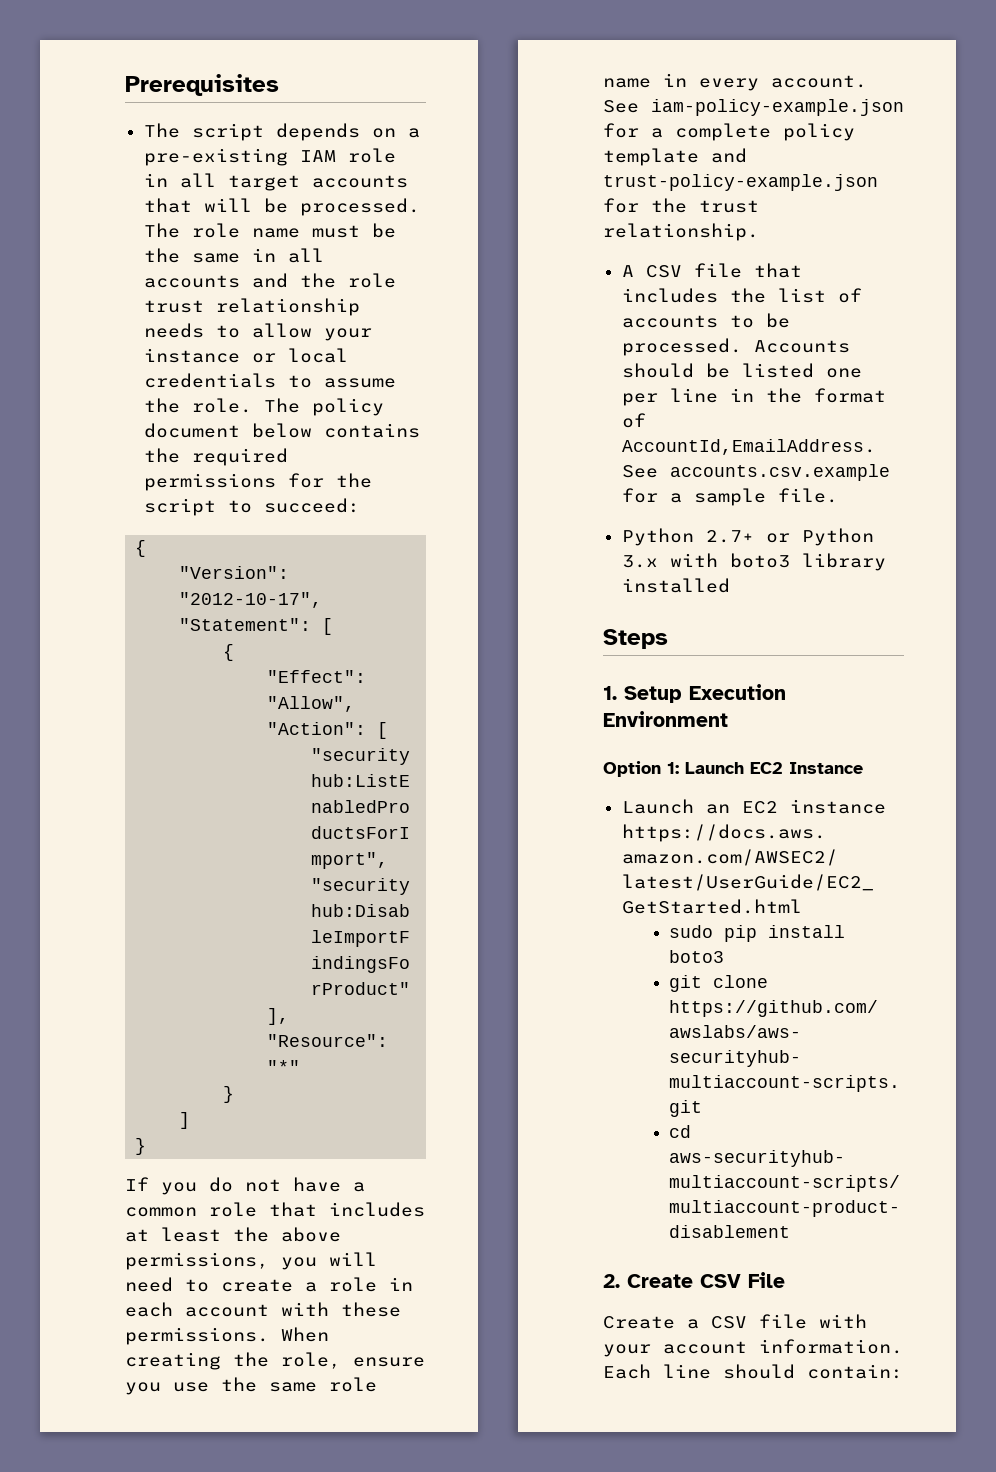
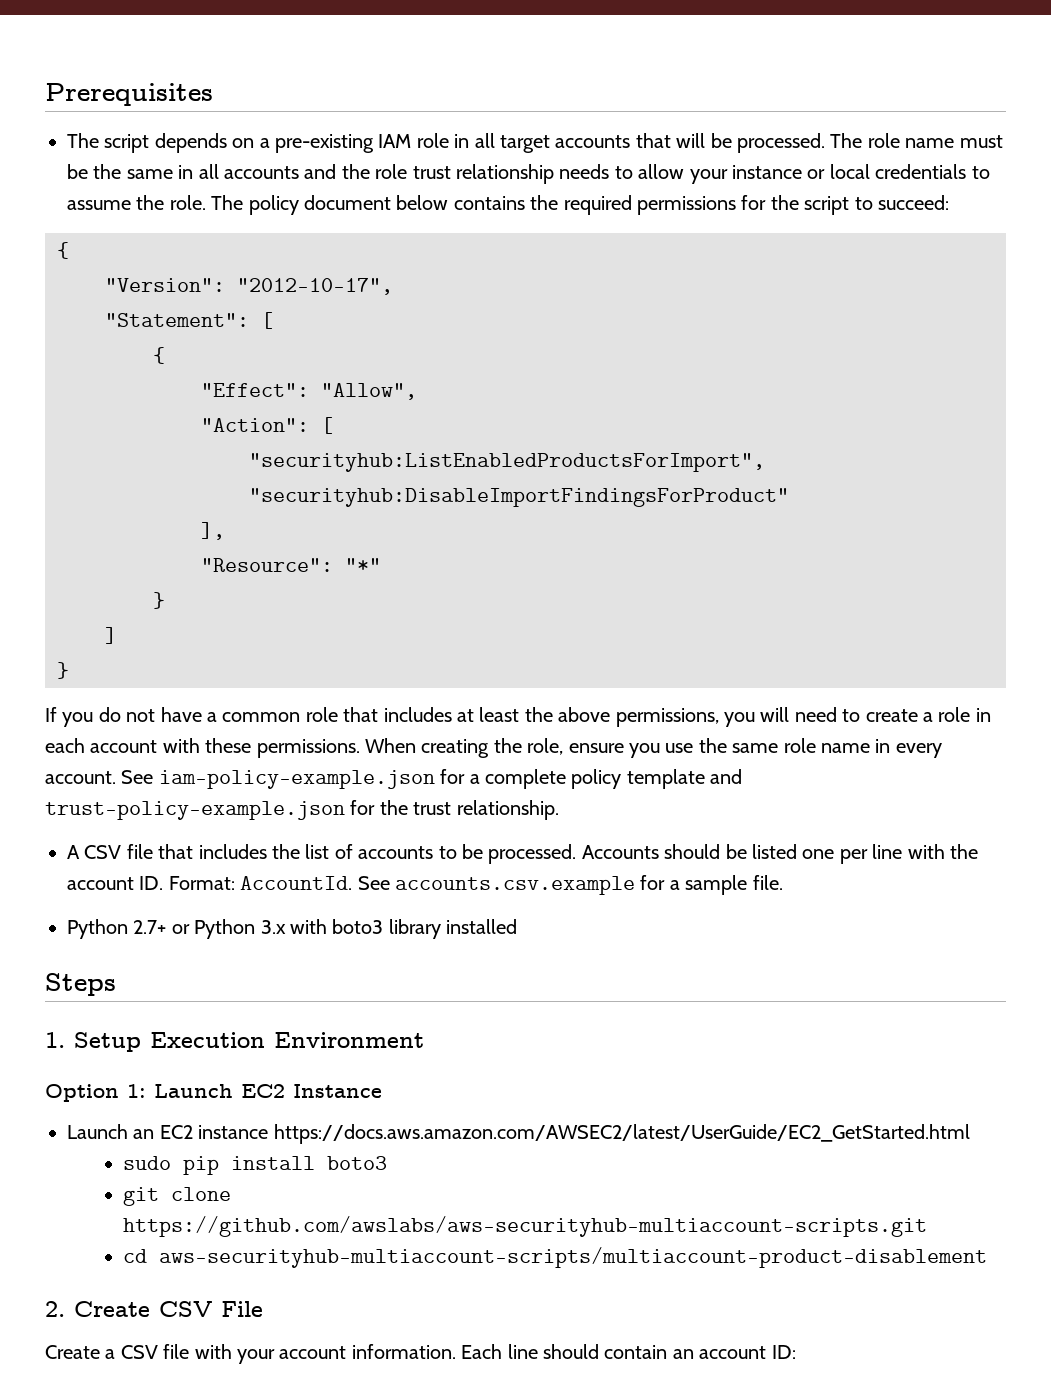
[729,388,886,403] [621,413,646,428] [621,439,876,455] in the format of AccountId,EmailAddress. -> [907,844,978,859] [67,876,353,890] with the account ID. Format: AccountId.
[807,1364,903,1379] contain: -> [604,1345,796,1359] contain an account ID:

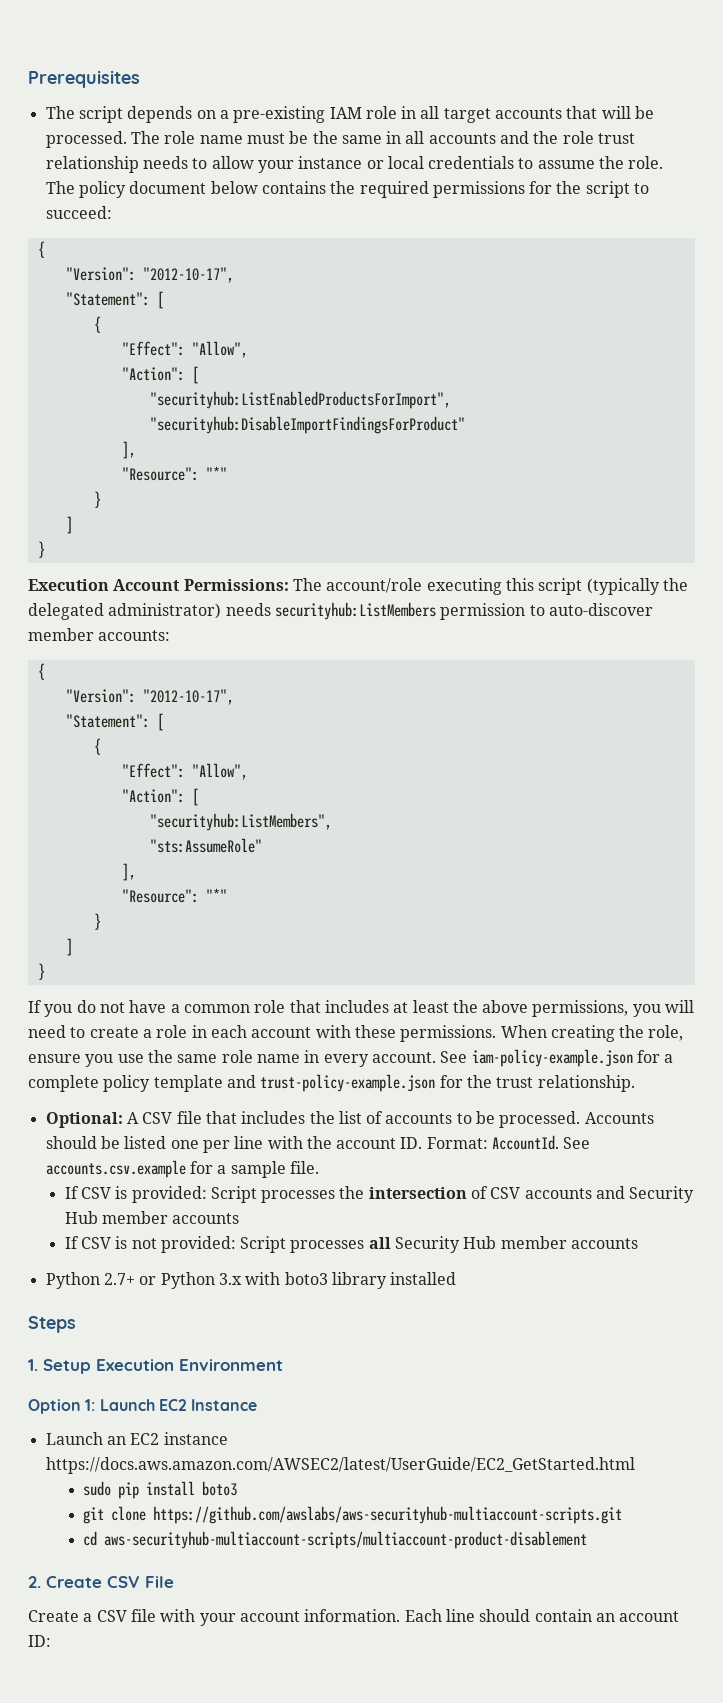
(69, 670) none -> [28,578,688,595] [28,602,653,620] [28,628,171,641] [37,663,45,680] [65,689,234,705] [65,713,164,731] [93,738,101,755] [121,763,248,780] [121,788,199,806] [149,813,332,831] [149,838,262,853] [121,863,136,881] [121,888,227,903] [93,913,101,930] [65,938,73,956] [37,963,45,980] // Execution Account Permissions: The account/role executing this script (typically the delegated administrator) needs securityhub:ListMembers permission to auto-discover member accounts: // { // "Version": "2012-10-17", // "Statement": [ // { // "Effect": "Allow", // "Action": [ // "securityhub:ListMembers", // "sts:AssumeRole" // ], // "Resource": "*" // } // ] // }
(559, 810) none -> [45,1112,123,1128] Optional:
(783, 882) none -> [64,1186,695,1203] [64,1211,240,1224] [64,1236,639,1253] // If CSV is provided: Script processes the intersection of CSV accounts and Security Hub member accounts // If CSV is not provided: Script processes all Security Hub member accounts

